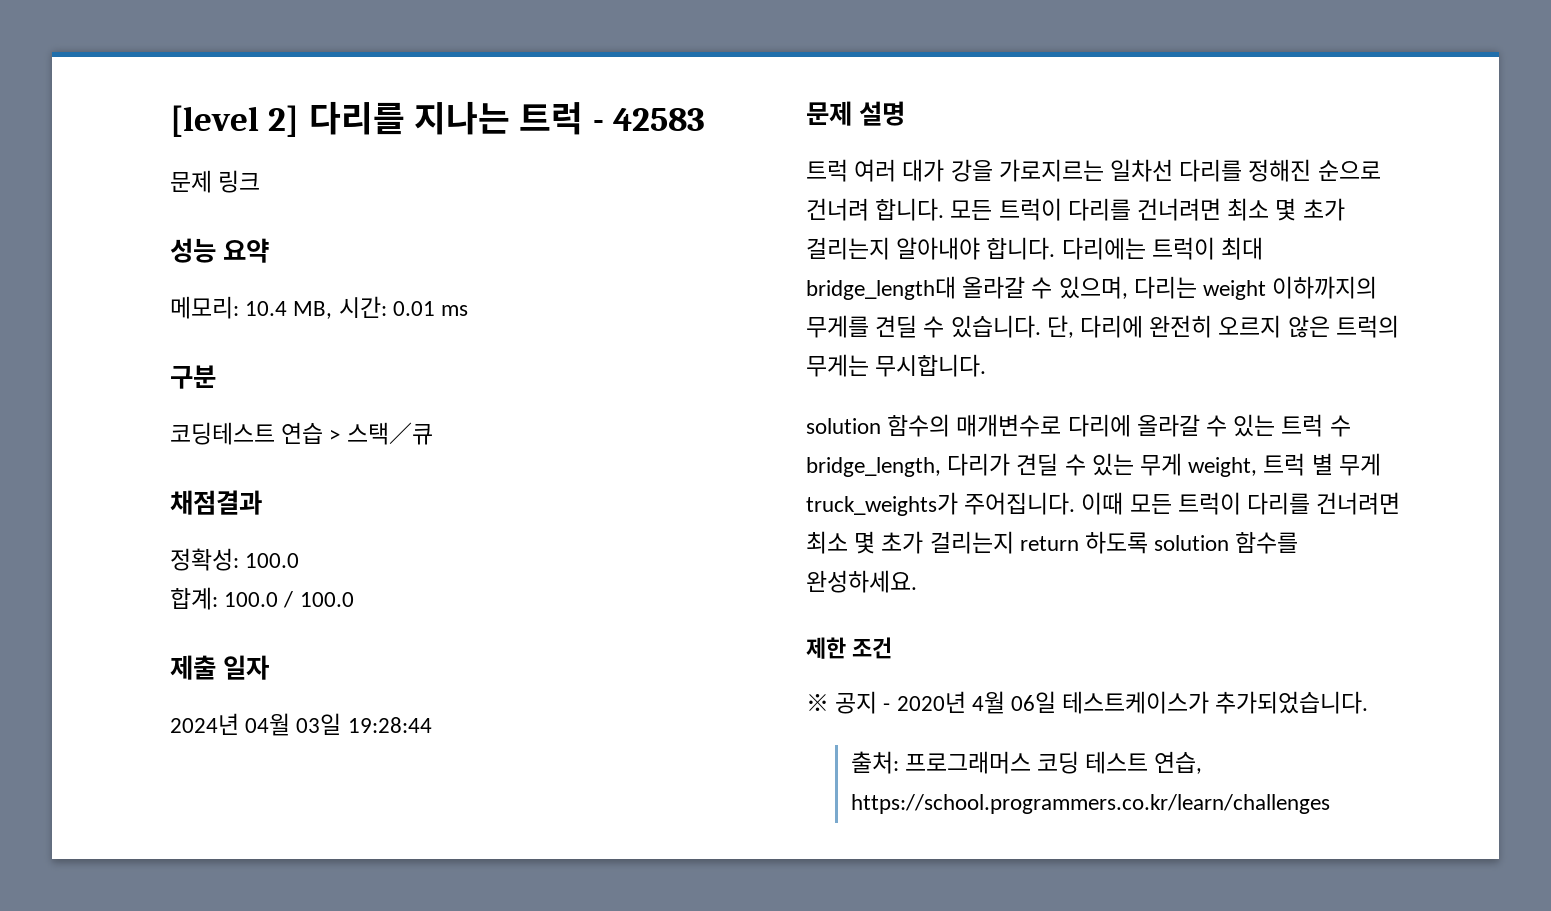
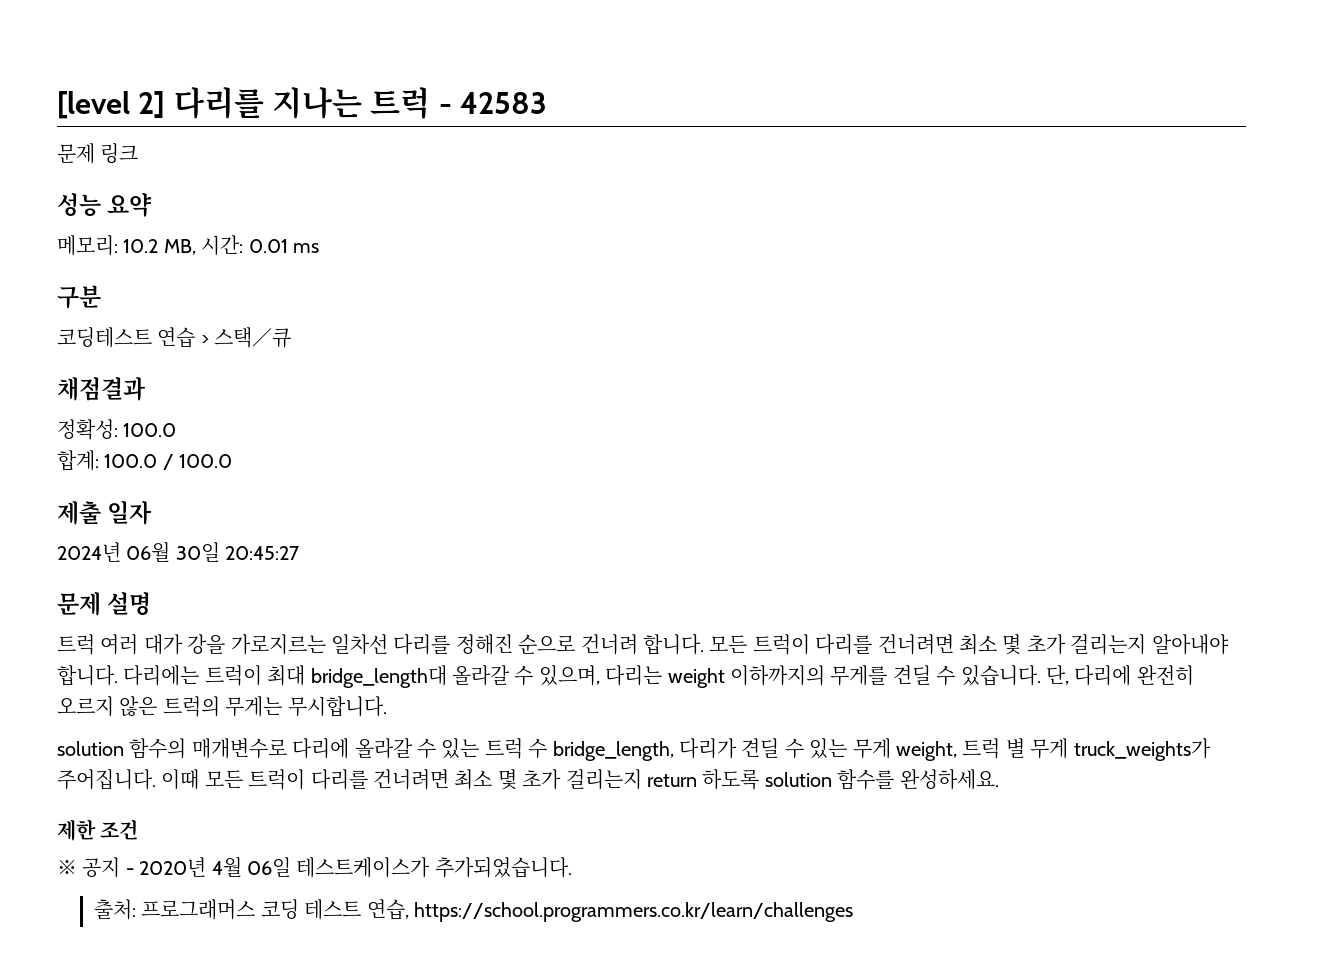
[245,301,288,316] 10.4 -> [123,239,159,253] 10.2
[245,713,432,736] 04월 03일 19:28:44 -> [126,541,300,562] 06월 30일 20:45:27

